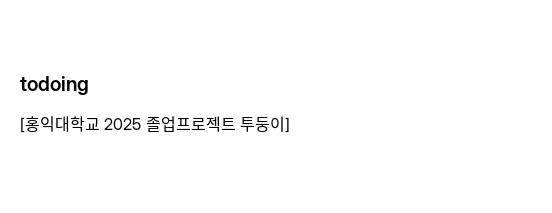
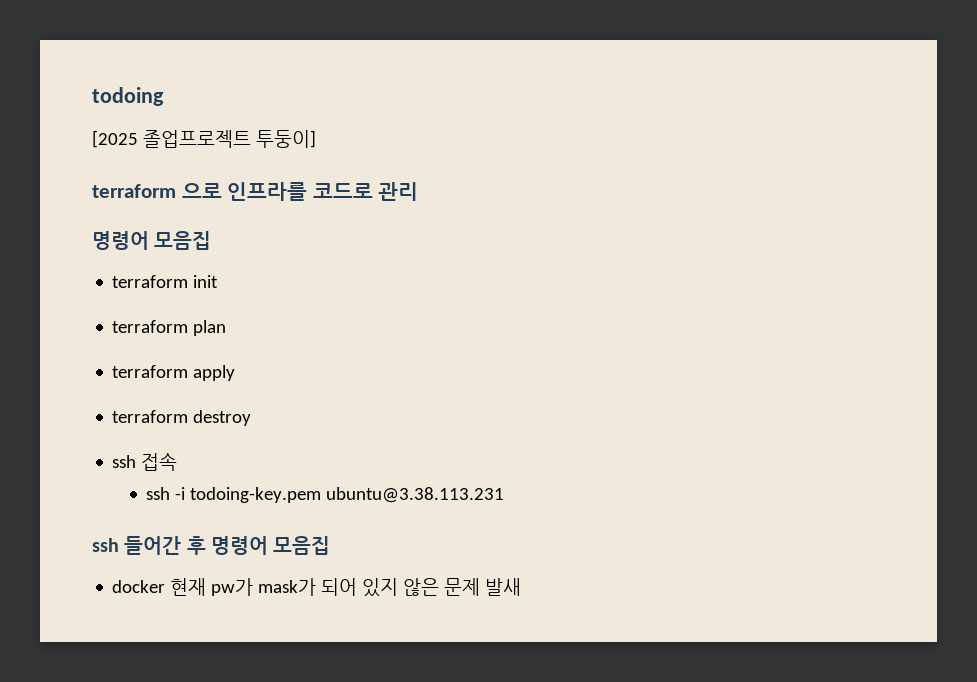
[20,116,142,133] [홍익대학교 2025 -> [92,130,138,148] [2025
(290, 124) none -> [92,182,419,201] [92,231,212,250] [112,275,219,288] [112,320,227,336] [112,365,236,381] [112,410,252,426] [112,452,178,471] [146,487,505,503] [92,536,331,555] [112,578,522,597] // terraform 으로 인프라를 코드로 관리 // 명령어 모음집 // terraform init // terraform plan // terraform apply // terraform destroy // ssh 접속 // ssh -i todoing-key.pem ubuntu@3.38.113.231 // ssh 들어간 후 명령어 모음집 // docker 현재 pw가 mask가 되어 있지 않은 문제 발새

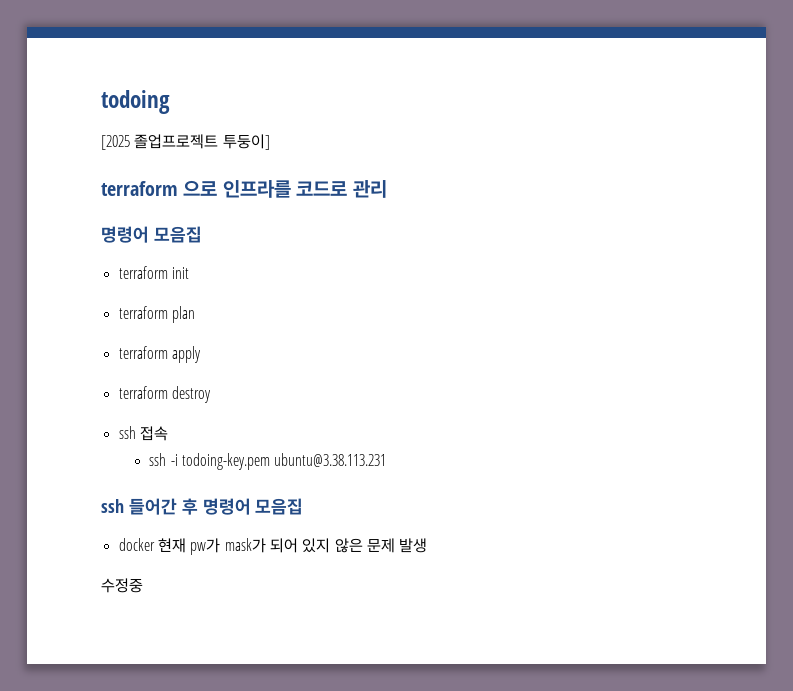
[485,578,522,596] 발새 -> [399,538,428,553] [101,578,143,593] 발생 // 수정중

